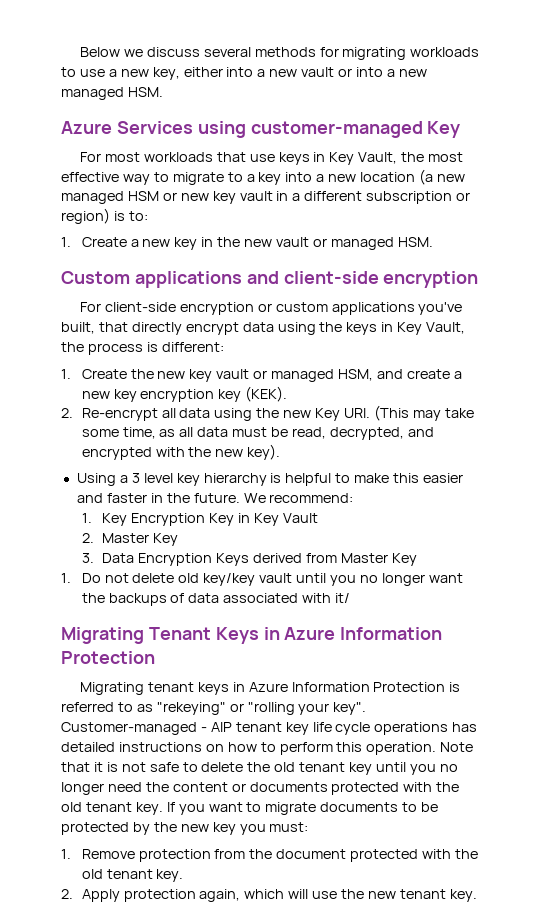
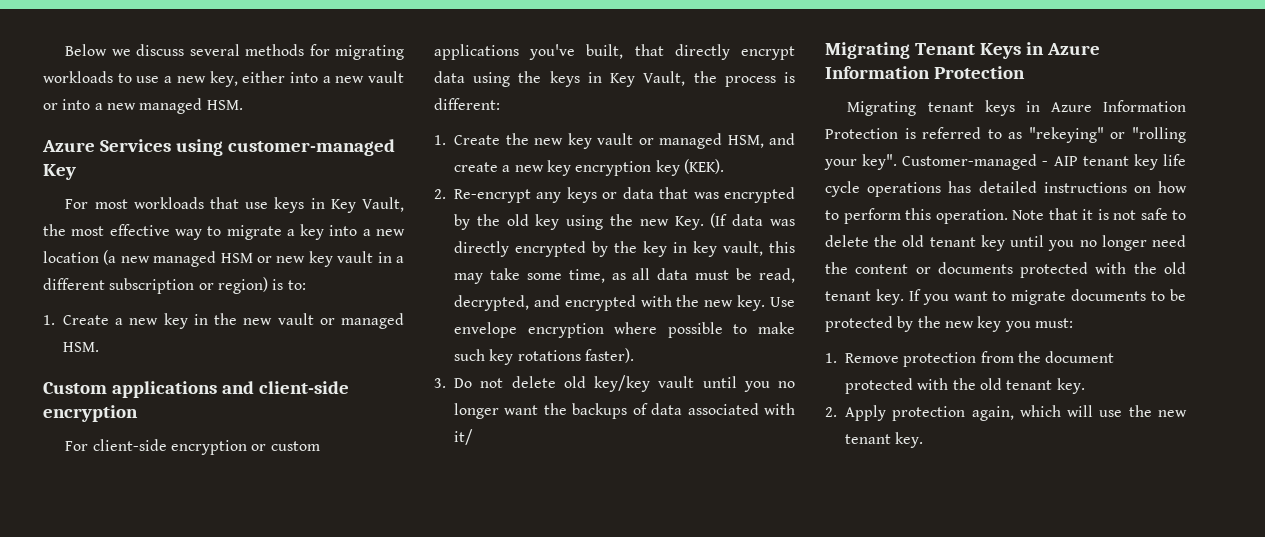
[227,172,243,182] to -> (282, 232) none
[161,405,409,421] all data using the new Key URI. (This -> [536,187,795,203] [454,213,795,230] [454,241,795,257] any keys or data that was encrypted by the old key using the new Key. (If data was directly encrypted by the key in key vault, this
[247,444,281,460] [76,473,464,486] [76,493,354,503] [81,513,318,526] [81,533,179,546] [81,553,417,566] [61,573,71,583] key). // Using a 3 level key hierarchy is helpful to make this easier and faster in the future. We recommend: // 1. Key Encryption Key in Key Vault // 2. Master Key // 3. Data Encryption Keys derived from Master Key // 1. -> [737,295,795,311] [454,322,795,338] [454,348,634,365] [434,378,446,388] key. Use envelope encryption where possible to make such key rotations faster). // 3.

